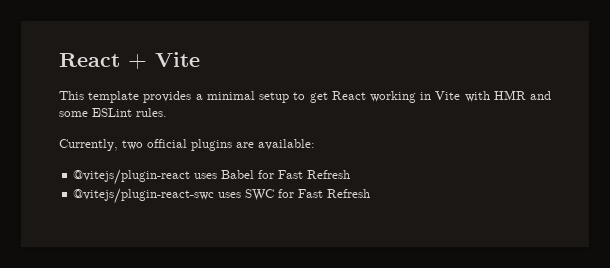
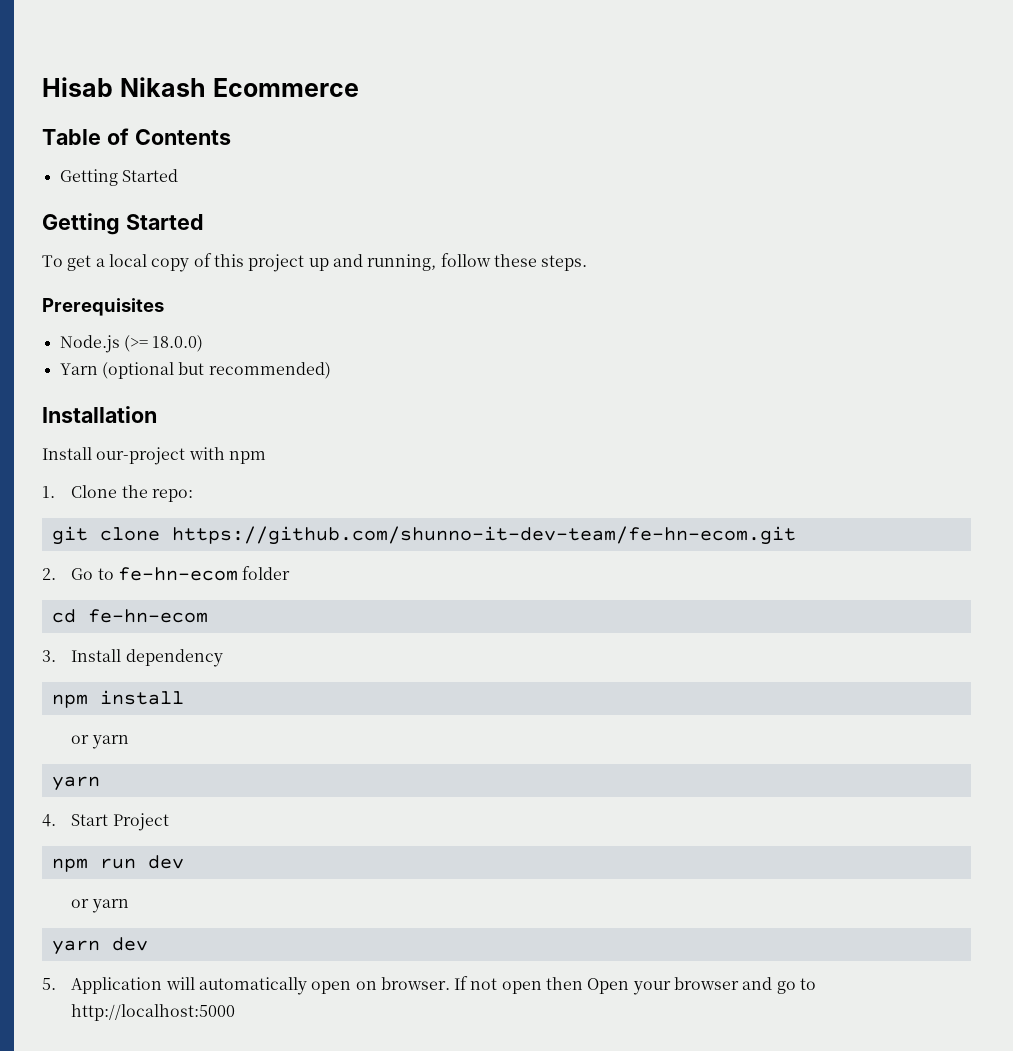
[59,52,200,69] [59,90,552,103] [59,108,167,117] [59,139,315,151] [73,169,351,185] [73,188,371,204] React + Vite // This template provides a minimal setup to get React working in Vite with HMR and some ESLint rules. // Currently, two official plugins are available: // @vitejs/plugin-react uses Babel for Fast Refresh // @vitejs/plugin-react-swc uses SWC for Fast Refresh -> [42,77,359,97] [42,128,231,145] [59,169,178,186] [42,213,204,235] [42,253,588,272] [42,298,164,316] [59,335,204,353] [59,362,331,379] [42,406,157,423] [42,447,266,465] [42,485,193,502] [51,526,796,545] [42,566,291,581] [51,609,208,623] [42,649,223,667] [51,690,184,708] [71,735,129,749] [51,776,100,791] [42,813,169,831] [51,855,184,872] [71,899,129,913] [51,937,148,955] [42,976,817,995] [71,1004,236,1021] Hisab Nikash Ecommerce // Table of Contents // Getting Started // Getting Started // To get a local copy of this project up and running, follow these steps. // Prerequisites // Node.js (>= 18.0.0) // Yarn (optional but recommended) // Installation // Install our-project with npm // 1. Clone the repo: // git clone https://github.com/shunno-it-dev-team/fe-hn-ecom.git // 2. Go to fe-hn-ecom folder // cd fe-hn-ecom // 3. Install dependency // npm install // or yarn // yarn // 4. Start Project // npm run dev // or yarn // yarn dev // 5. Application will automatically open on browser. If not open then Open your browser and go to http://localhost:5000

